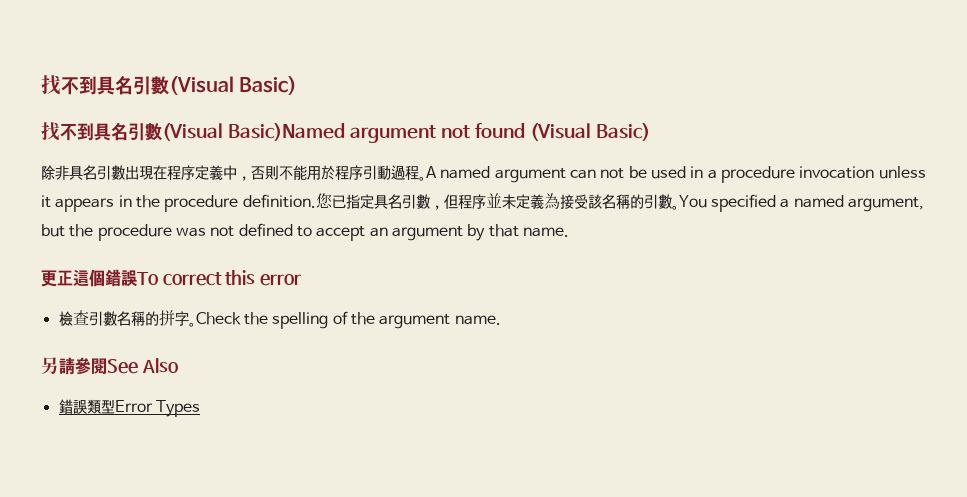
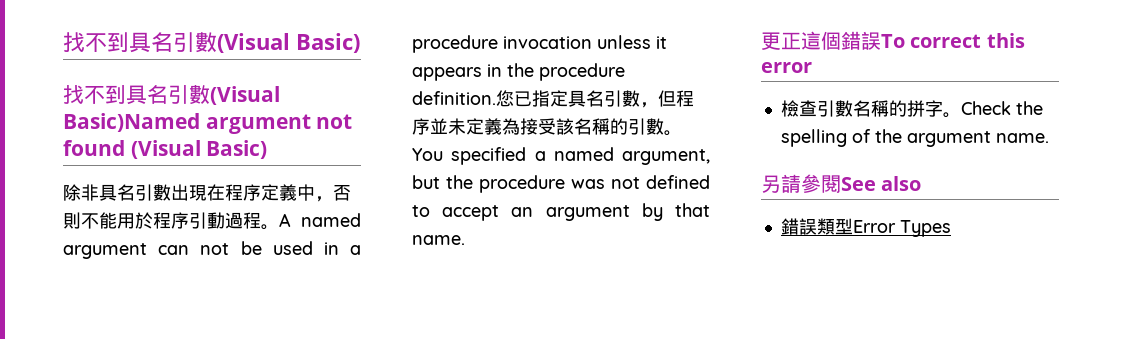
[141,358,178,373] Also -> [881,176,922,191] also

